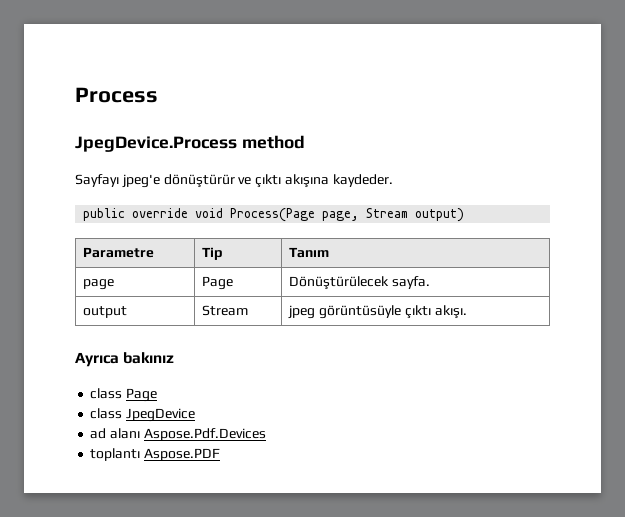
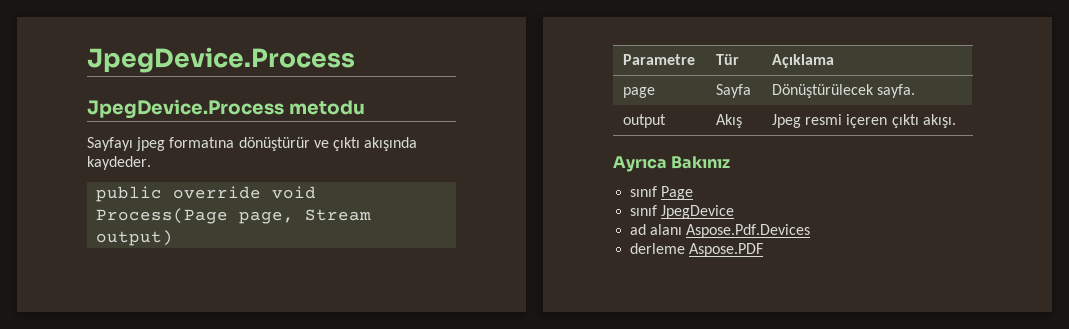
[75,87,158,103] [75,135,305,152] Process // JpegDevice.Process method -> [87,47,355,73] [87,99,365,119] JpegDevice.Process // JpegDevice.Process metodu
[121,174,160,188] jpeg'e -> [136,137,235,151] jpeg formatına
[284,174,329,188] akışına -> [364,137,418,151] akışında
[202,247,224,260] [289,247,330,258] Tip | Tanım -> [716,54,740,65] [772,54,835,68] Tür | Açıklama
[202,276,234,290] Page -> [716,84,752,98] Sayfa
[202,305,249,316] [288,305,402,319] Stream | jpeg görüntüsüyle -> [716,114,743,128] [772,114,888,128] Akış | Jpeg resmi içeren
[123,352,175,364] [90,388,123,399] bakınız // class -> [671,156,731,169] [630,186,658,197] Bakınız // sınıf
[90,408,123,419] class -> [630,205,658,216] sınıf
[90,448,141,461] toplantı -> [630,243,686,254] derleme

